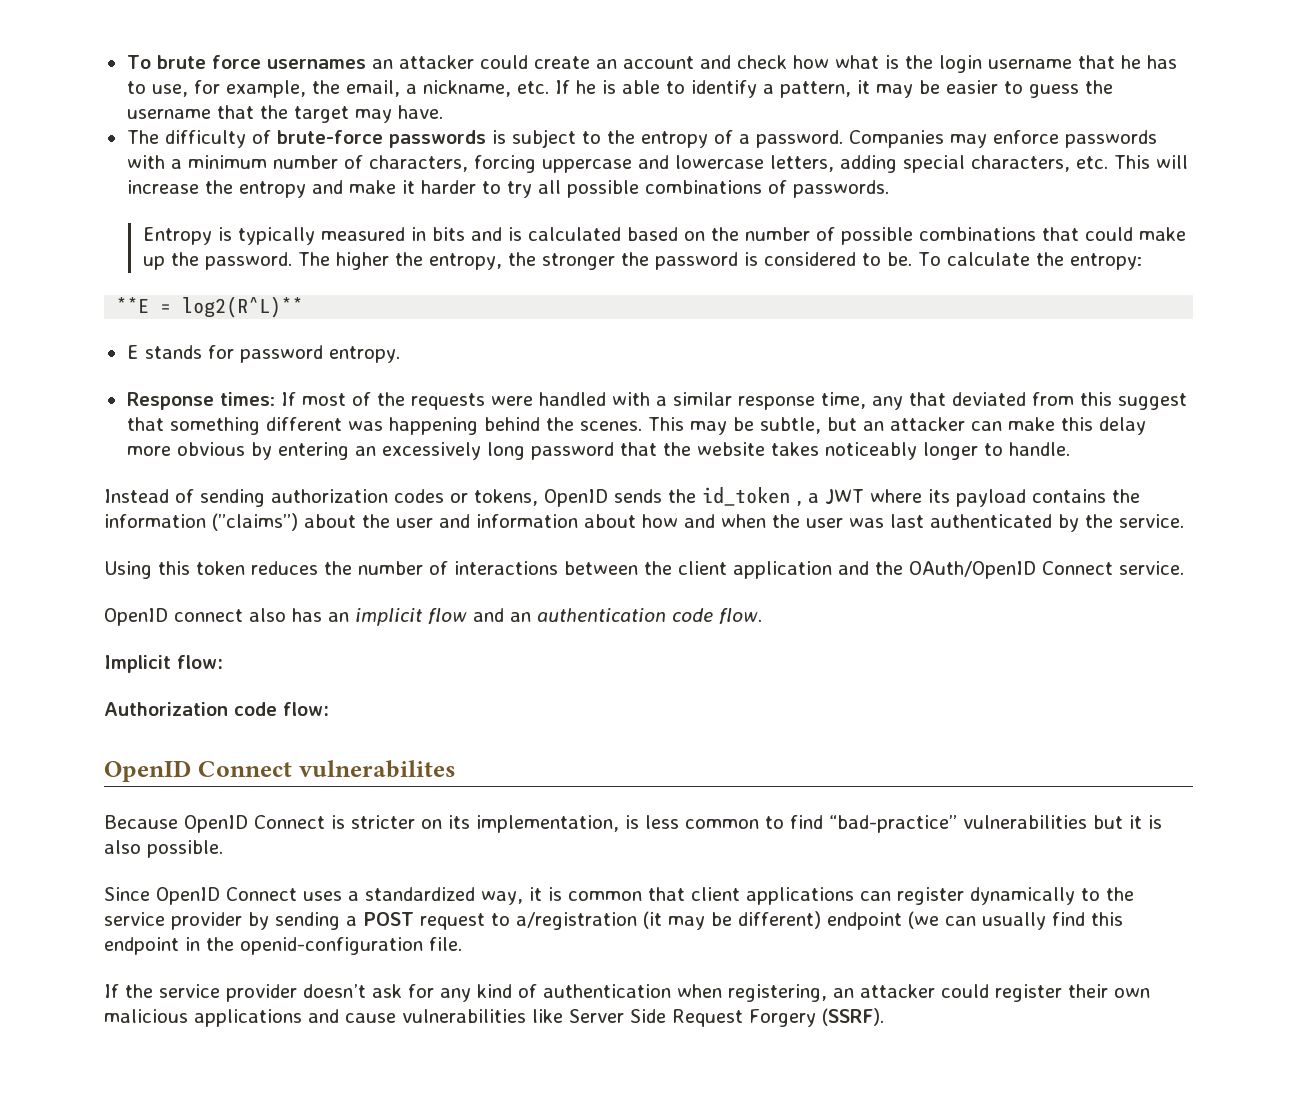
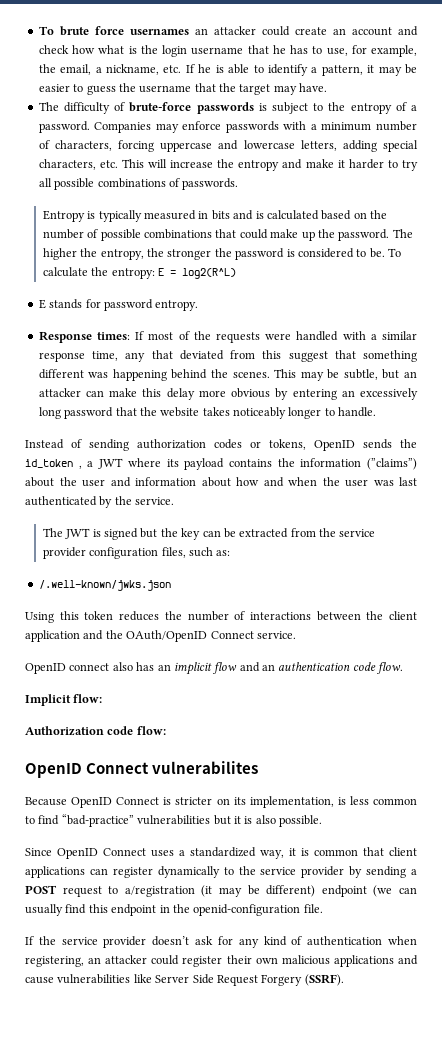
[116,296,304,318] // **E = log2(R^L)** -> [158,268,237,279] E = log2(R^L)
(1184, 521) none -> [42,528,376,540] [42,547,231,559] [38,580,171,591] // The JWT is signed but the key can be extracted from the service provider configuration files, such as: // /.well-known/jwks.json

